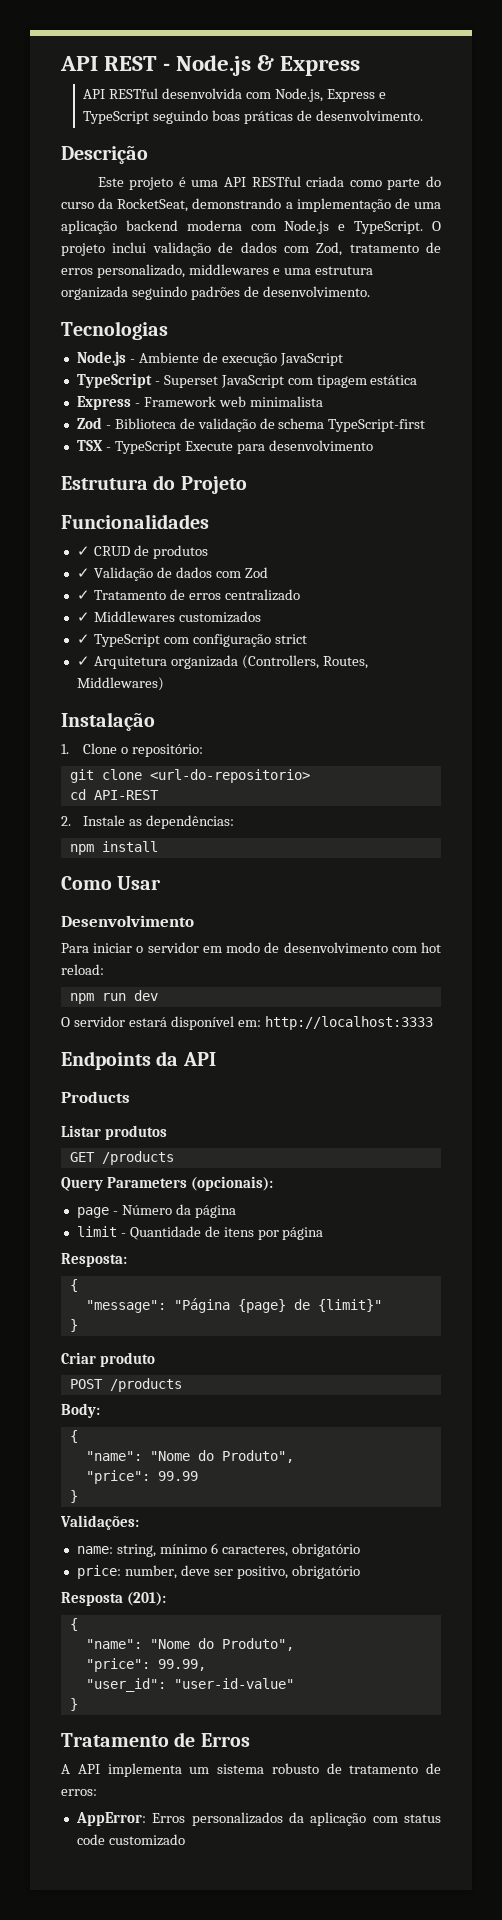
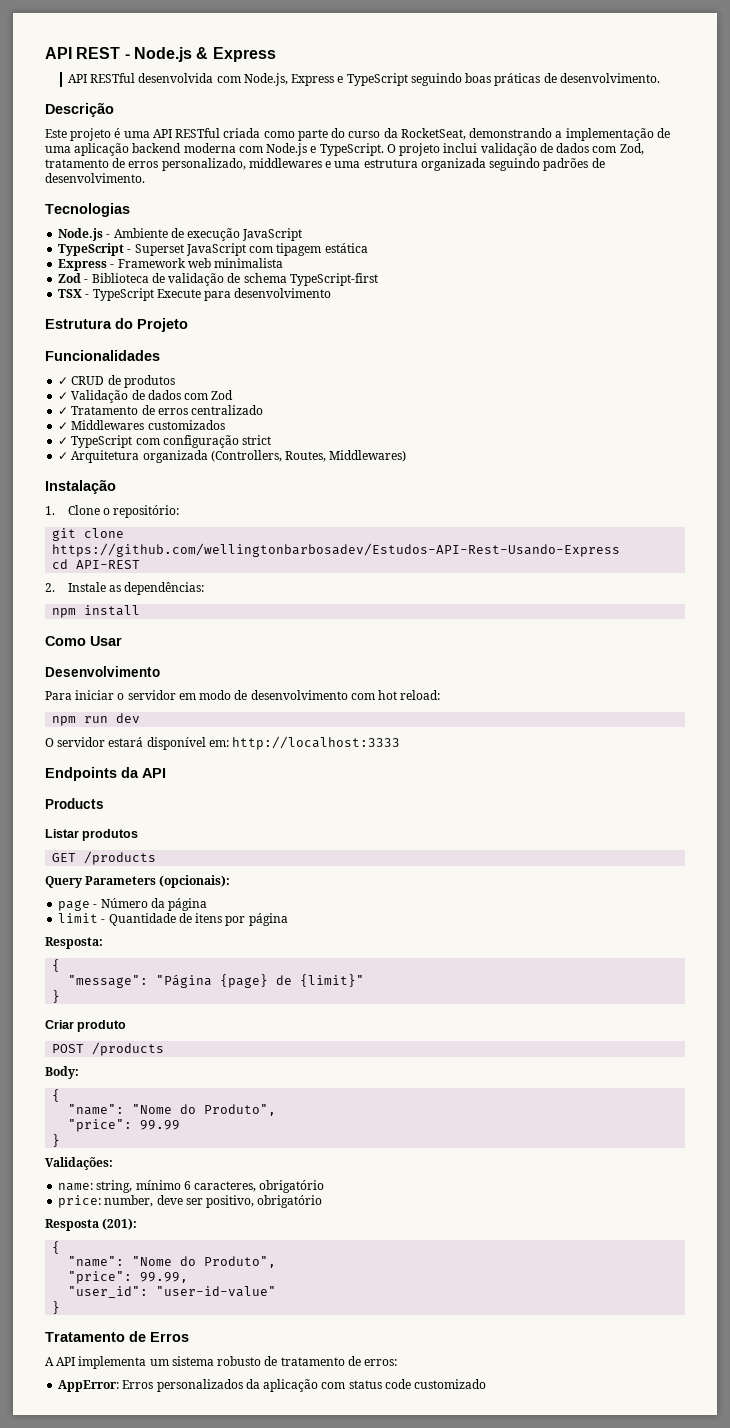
[149,769,310,783] <url-do-repositorio> -> [52,543,621,557] https://github.com/wellingtonbarbosadev/Estudos-API-Rest-Usando-Express

